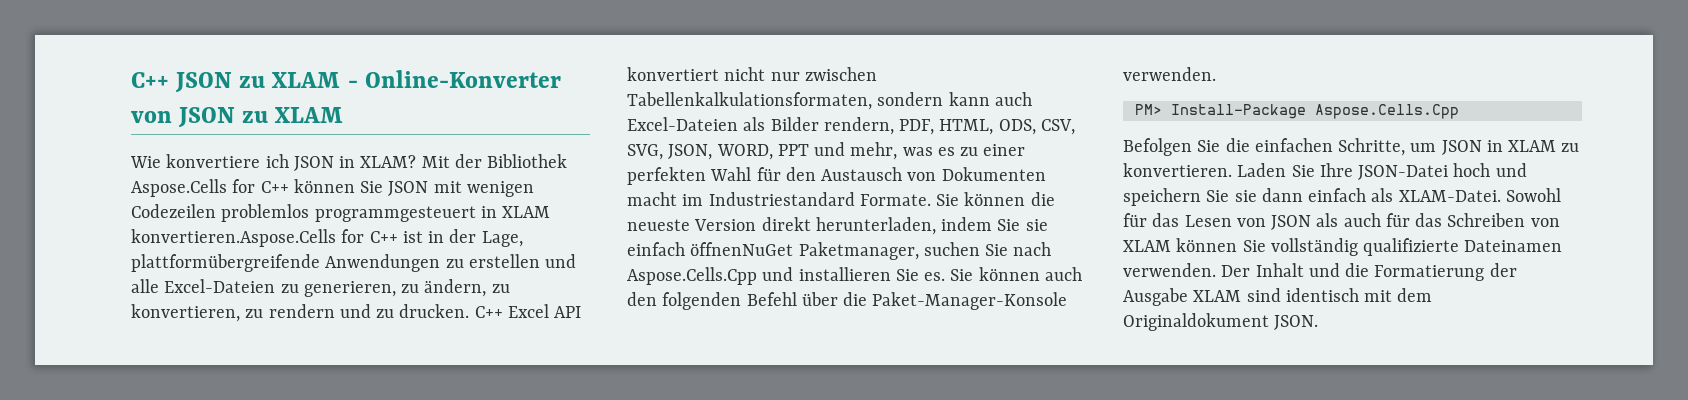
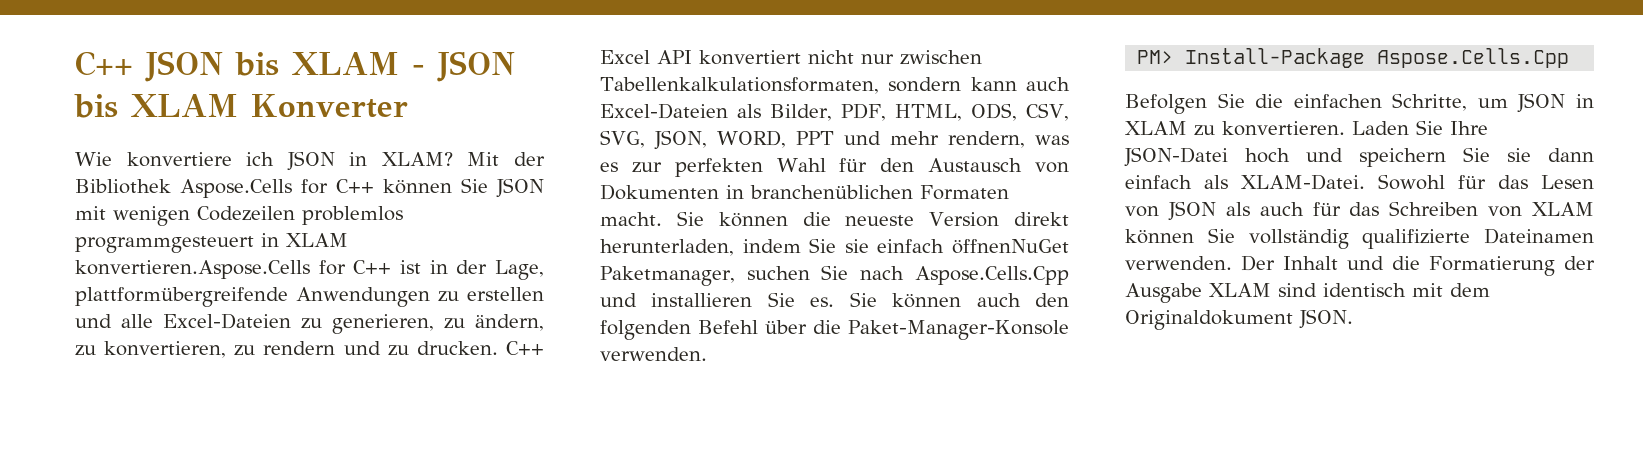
[239,76,266,88] zu -> [235,52,279,76] bis
[364,70,561,88] [131,107,344,128] Online-Konverter von JSON zu XLAM -> [437,51,515,82] [74,94,408,118] JSON bis XLAM Konverter
[770,117,894,135] Bilder rendern, -> [770,104,833,121] Bilder,
[850,142,1026,160] mehr, was es zu einer -> [889,131,1069,148] [600,162,662,173] mehr rendern, was es zur
[627,192,931,206] macht im Industriestandard Formate. -> [726,185,1009,200] [600,212,662,226] in branchenüblichen Formaten macht.

